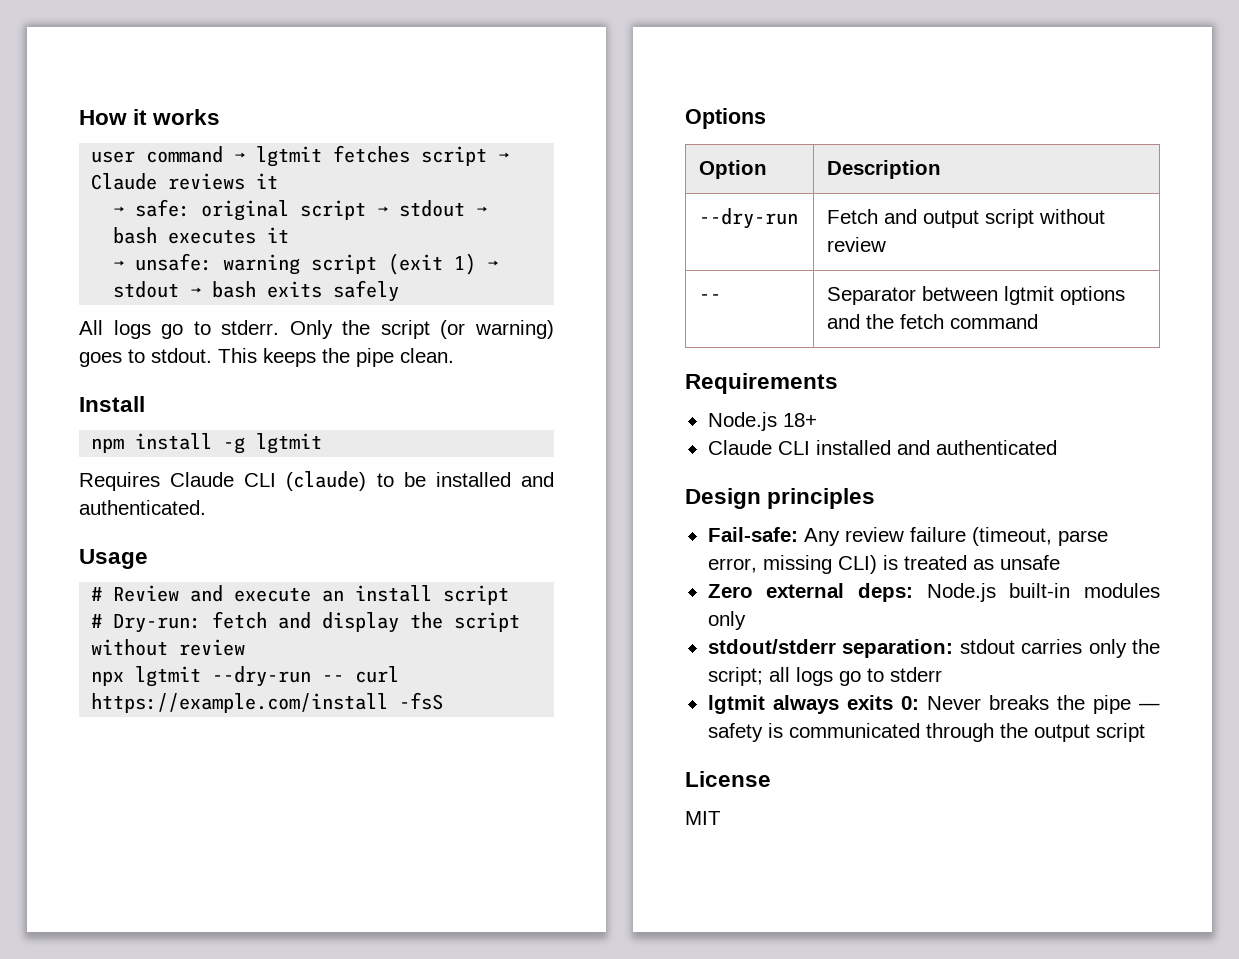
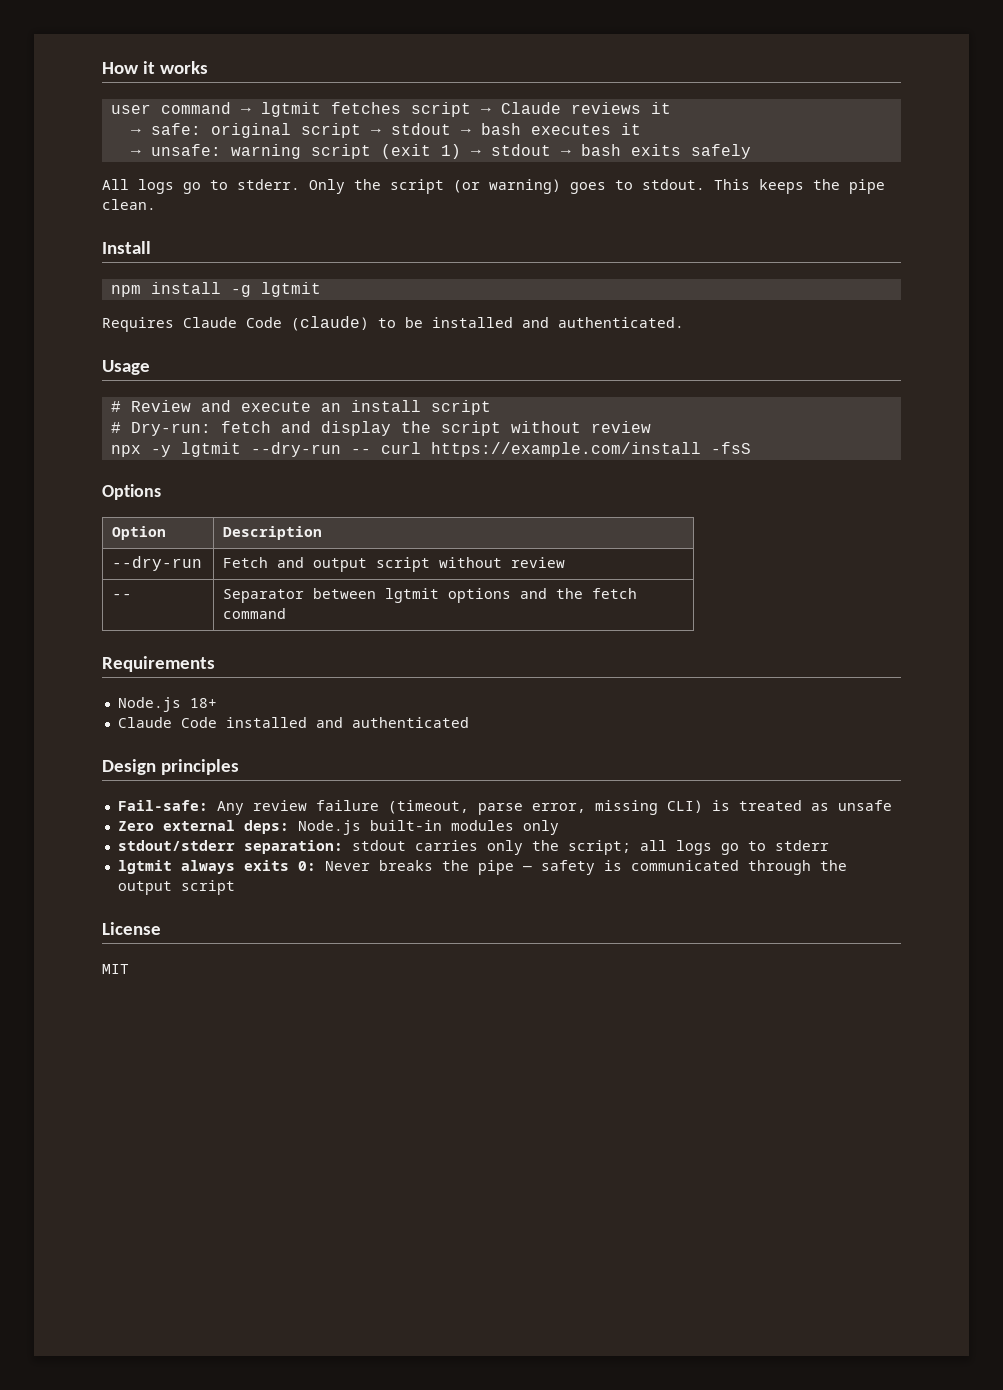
[244,473,277,487] CLI -> [246,317,282,328] Code
(125, 678) none -> [150,445,171,457] -y
[777,441,810,455] CLI -> [180,717,217,728] Code

